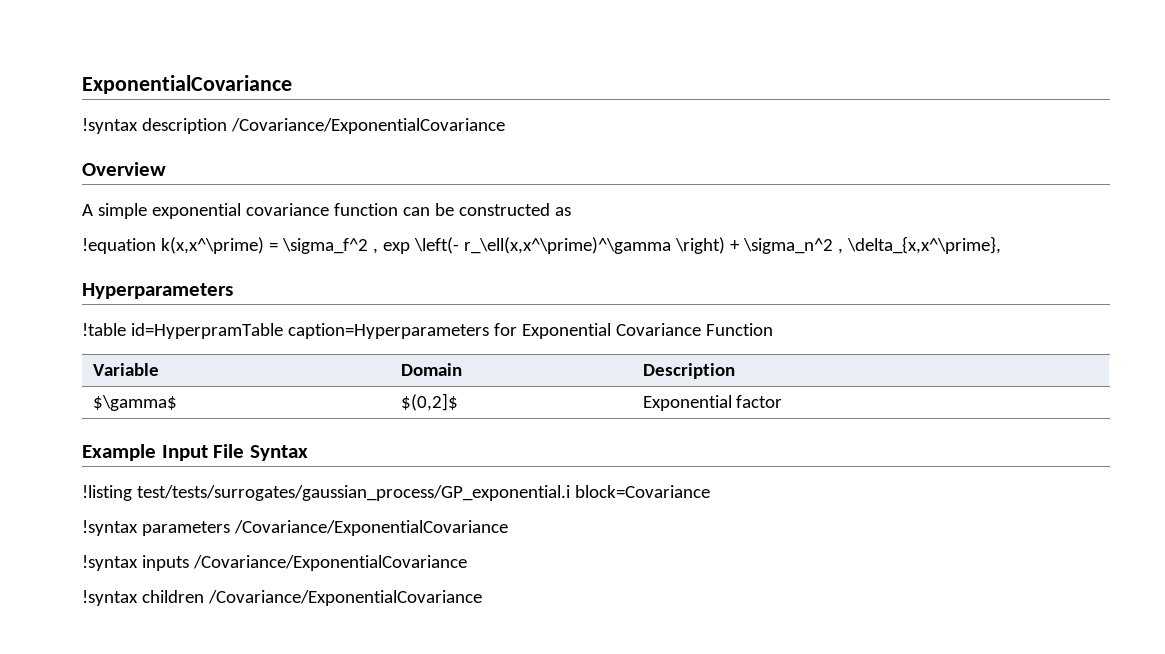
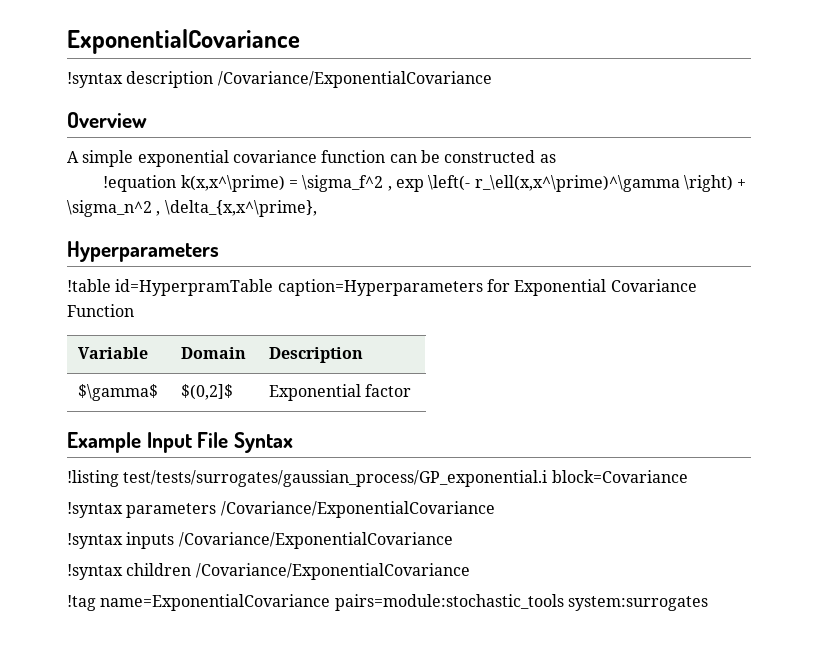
(482, 598) none -> [67,594,708,611] // !tag name=ExponentialCovariance pairs=module:stochastic_tools system:surrogates

